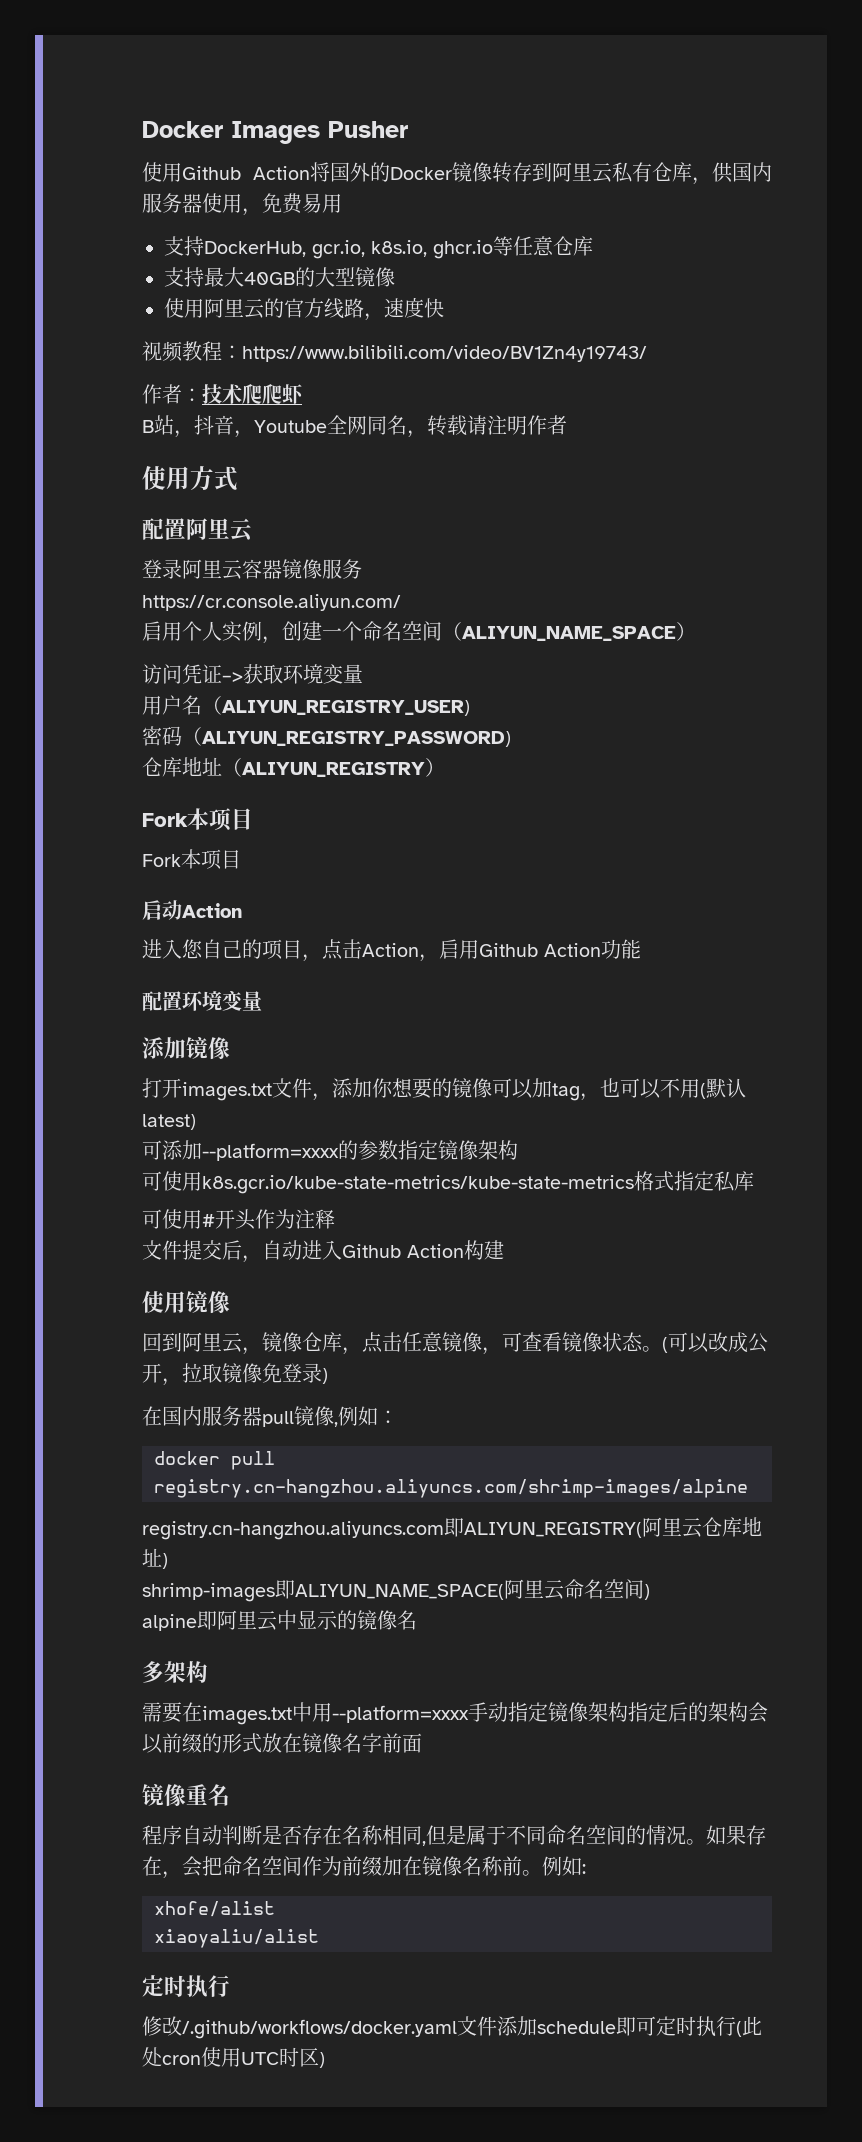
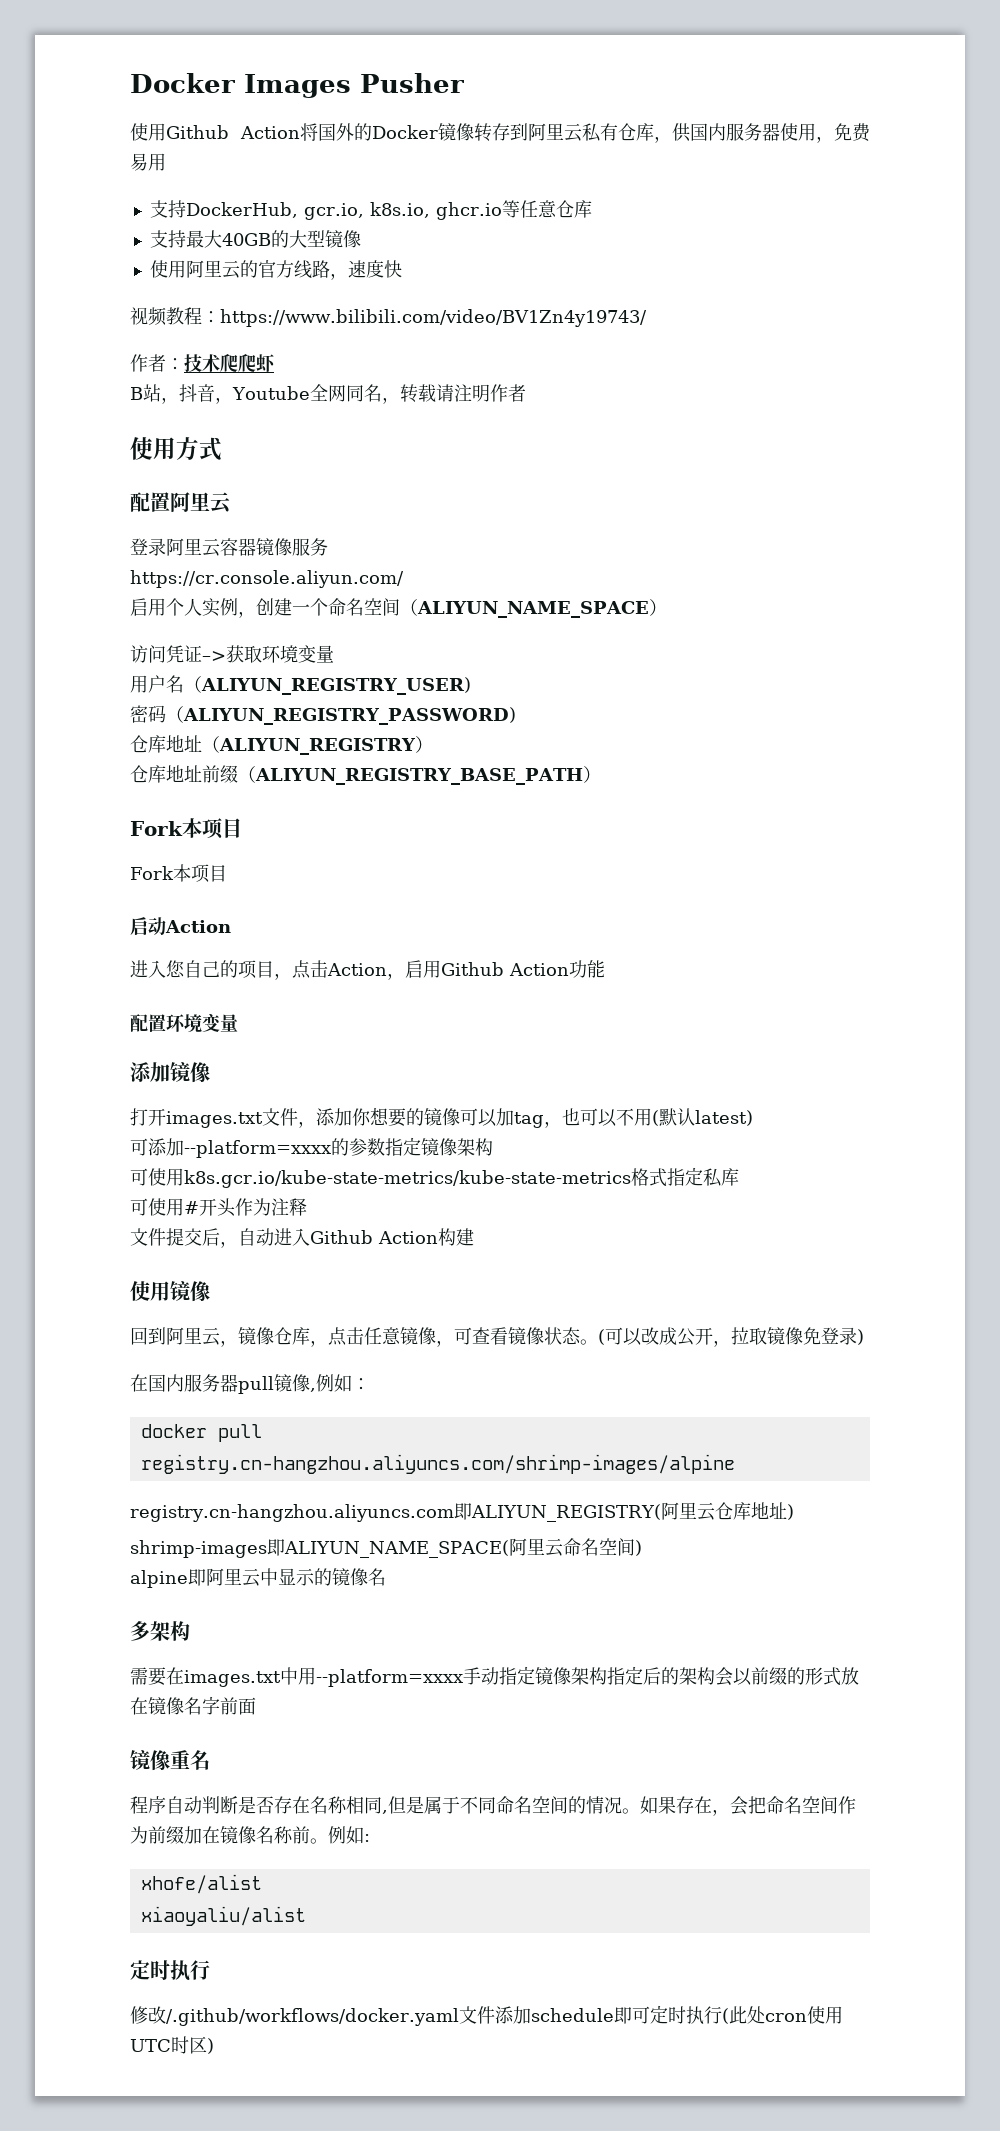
(445, 767) none -> [130,765,601,785] // 仓库地址前缀（ALIYUN_REGISTRY_BASE_PATH）

